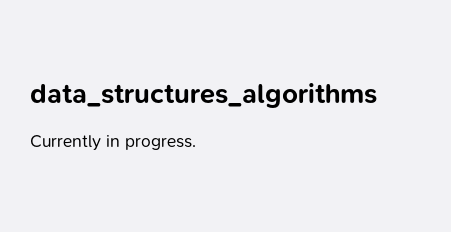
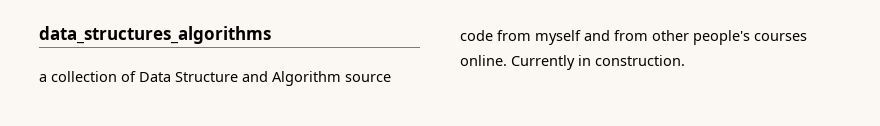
(377, 95) none -> [39,71,391,86] [460,30,807,45] [460,55,507,66] a collection of Data Structure and Algorithm source code from myself and from other people's courses online.
[125,137,196,150] progress. -> [595,55,685,66] construction.

